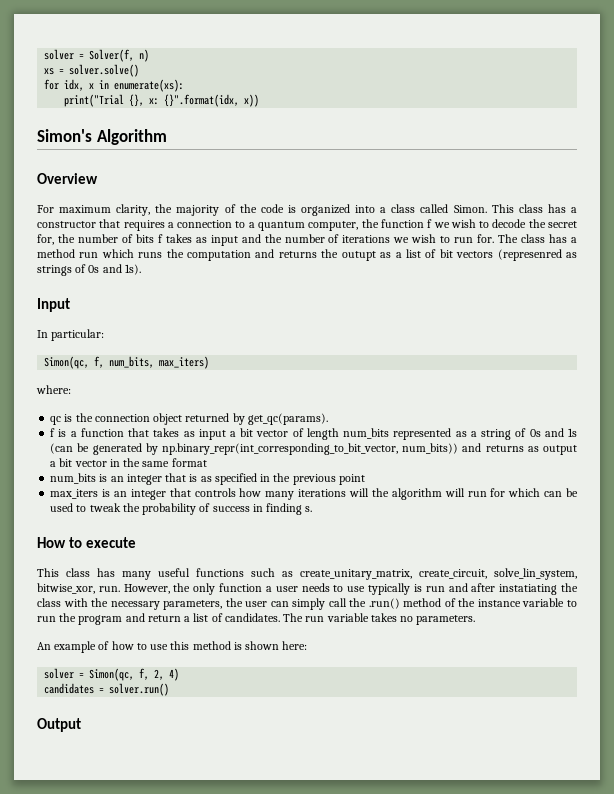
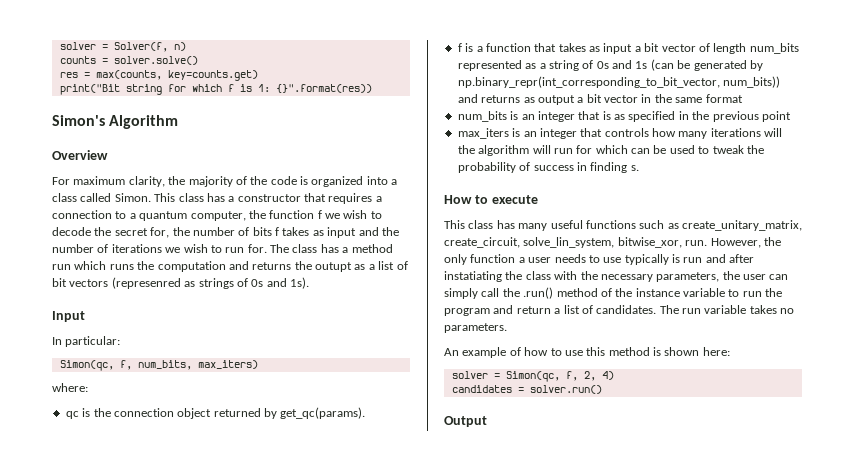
[44,68,55,75] xs -> [59,56,96,64] counts
[44,79,185,92] [64,94,260,107] for idx, x in enumerate(xs): // print("Trial {}, x: {}".format(idx, x)) -> [59,70,258,81] [59,84,372,95] res = max(counts, key=counts.get) // print("Bit string for which f is 1: {}".format(res))

